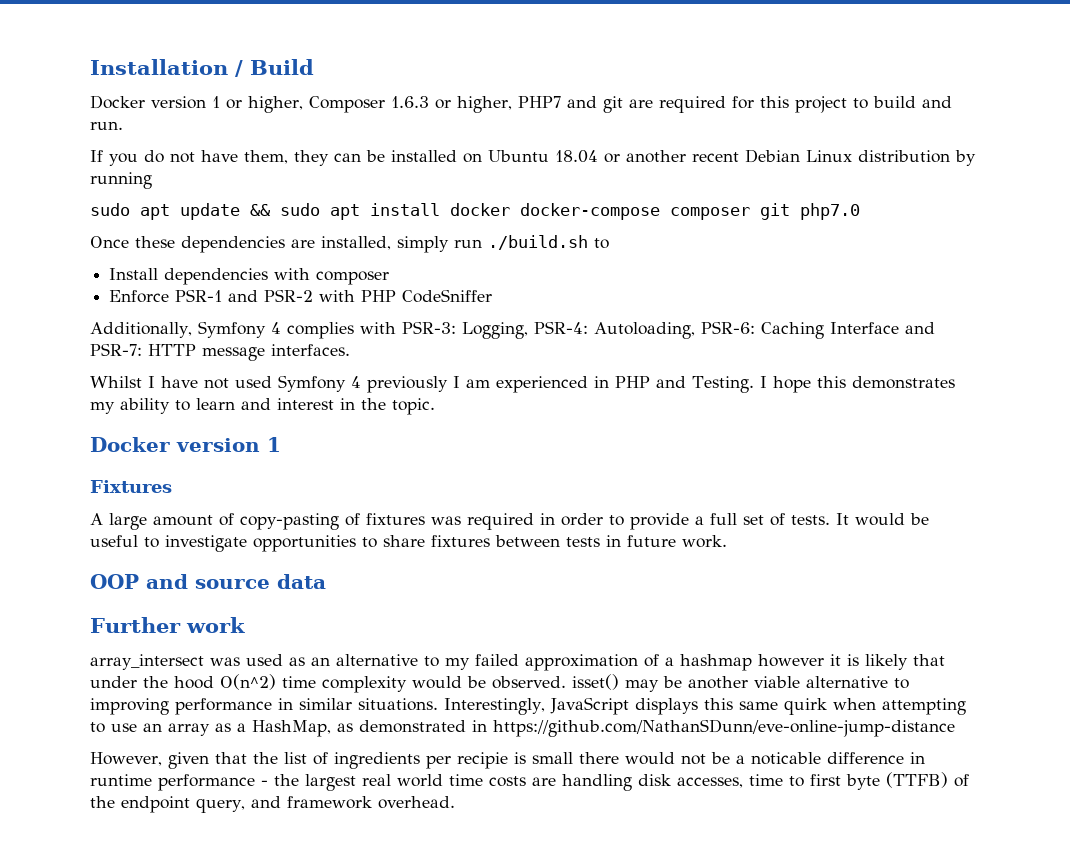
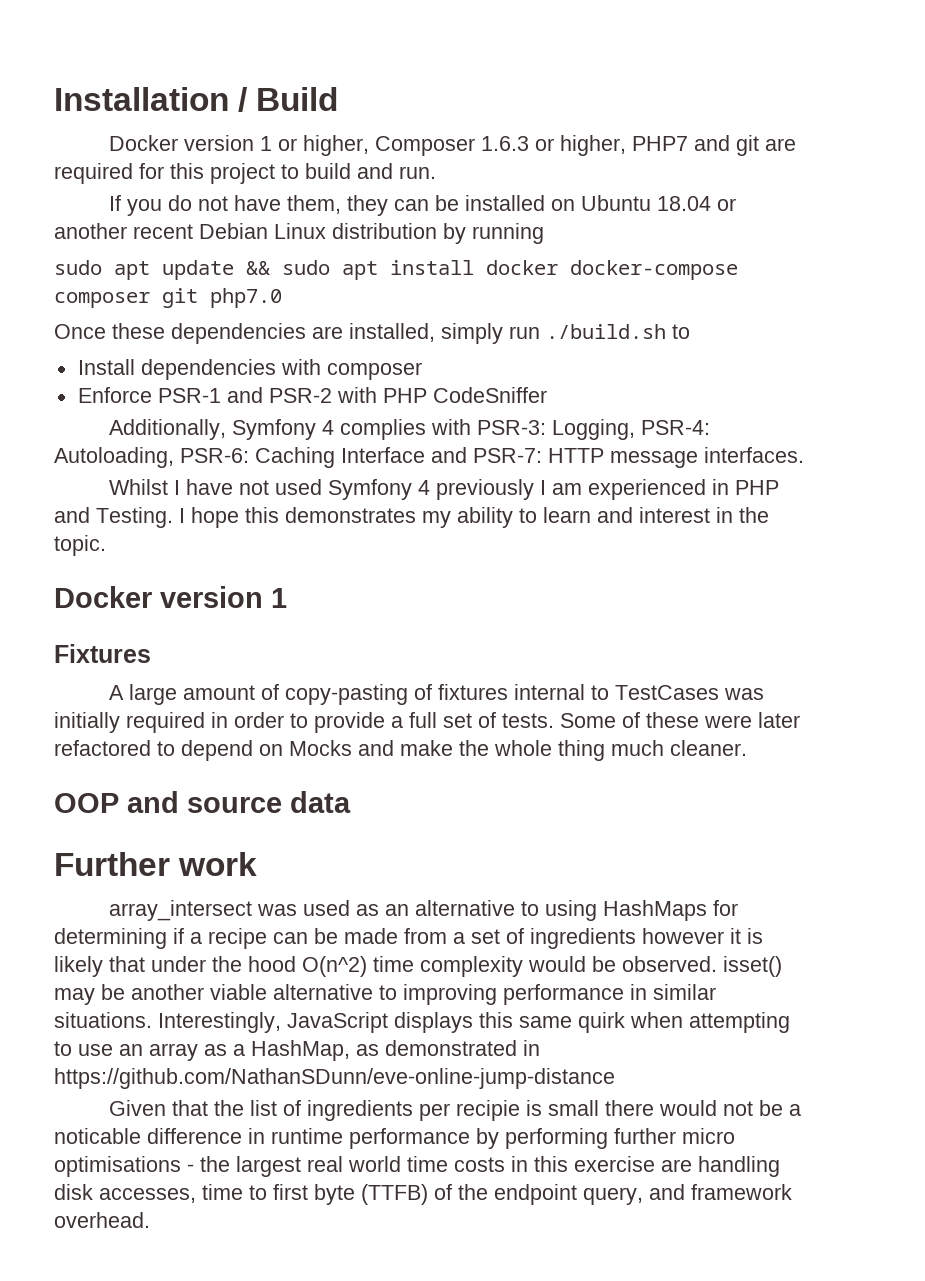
[431,516,461,525] was -> [513,684,764,700] [54,712,120,733] internal to TestCases was initially
[836,513,929,526] [90,535,727,552] It would be useful to investigate opportunities to share fixtures between tests in future work. -> [560,712,800,728] [54,740,747,761] Some of these were later refactored to depend on Mocks and make the whole thing much cleaner.
[445,654,752,671] my failed approximation of a hashmap -> [544,900,738,921] [54,928,636,949] using HashMaps for determining if a recipe can be made from a set of ingredients
[90,752,209,769] However, given -> [108,1100,166,1116] Given
(255, 782) none -> [476,1128,735,1149] [54,1156,181,1177] by performing further micro optimisations
(526, 781) none -> [511,1156,655,1172] in this exercise

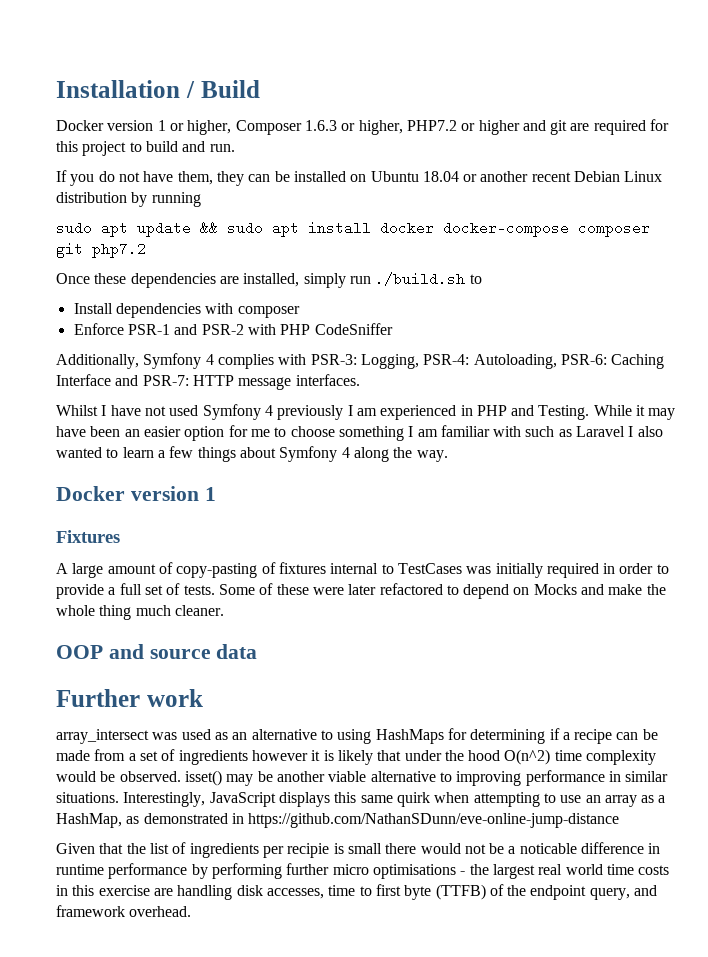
[631,136,688,151] PHP7 -> [406,120,520,135] PHP7.2 or higher
[210,288,282,308] php7.0 -> [92,242,146,258] php7.2
[179,507,769,528] [54,535,106,556] I hope this demonstrates my ability to learn and interest in the topic. -> [593,405,676,420] [56,425,663,441] [56,446,448,462] While it may have been an easier option for me to choose something I am familiar with such as Laravel I also wanted to learn a few things about Symfony 4 along the way.

